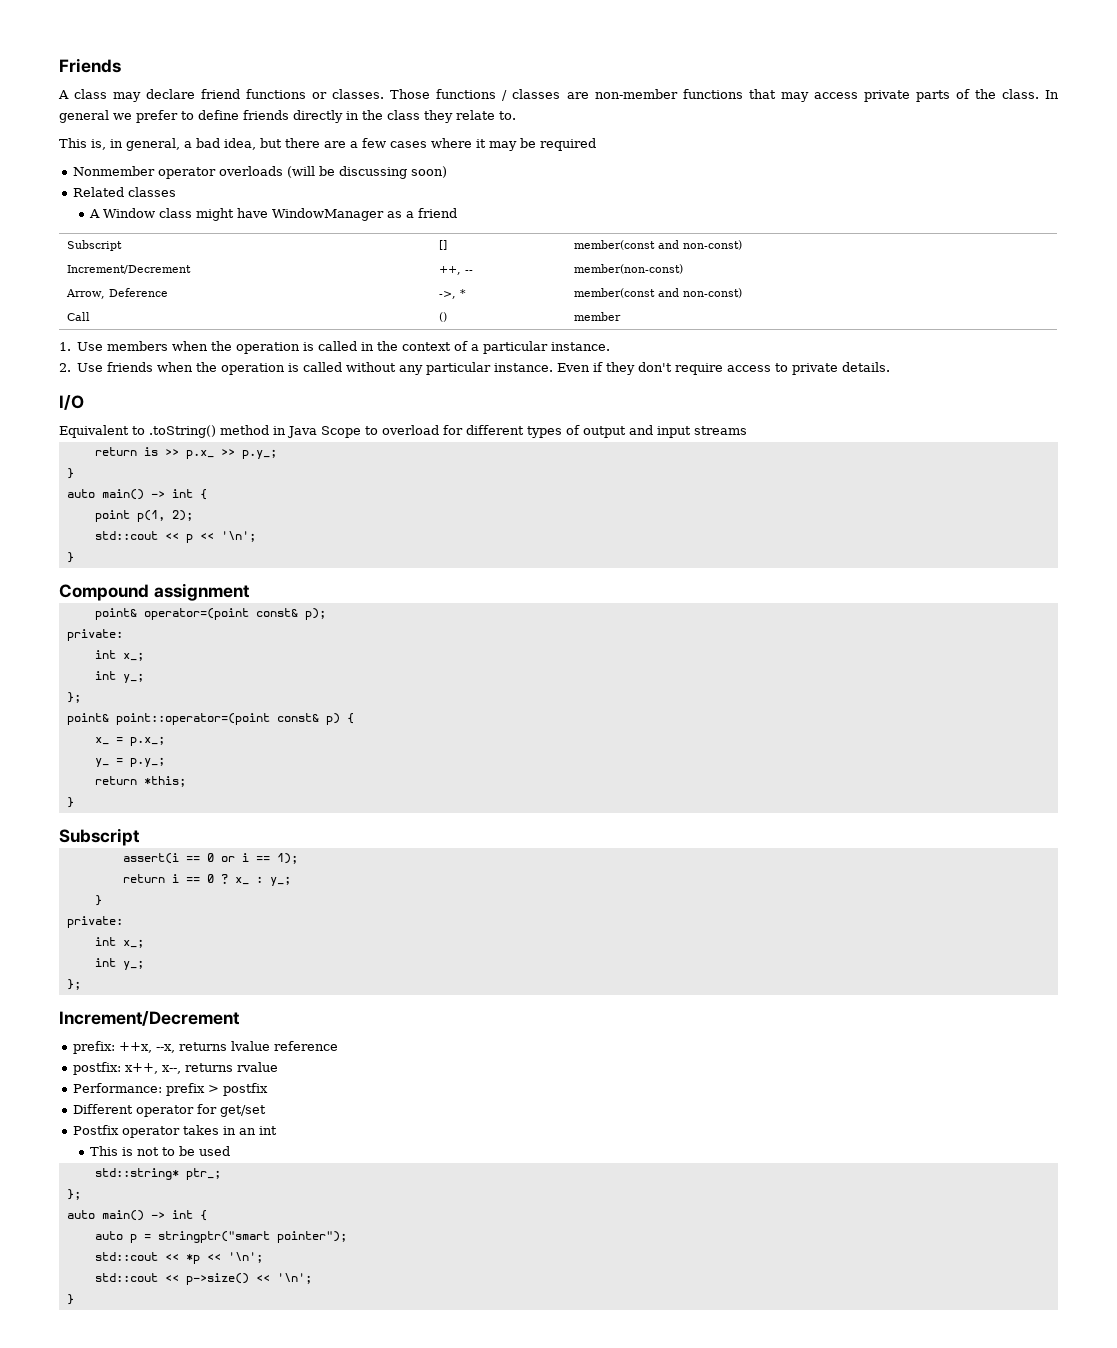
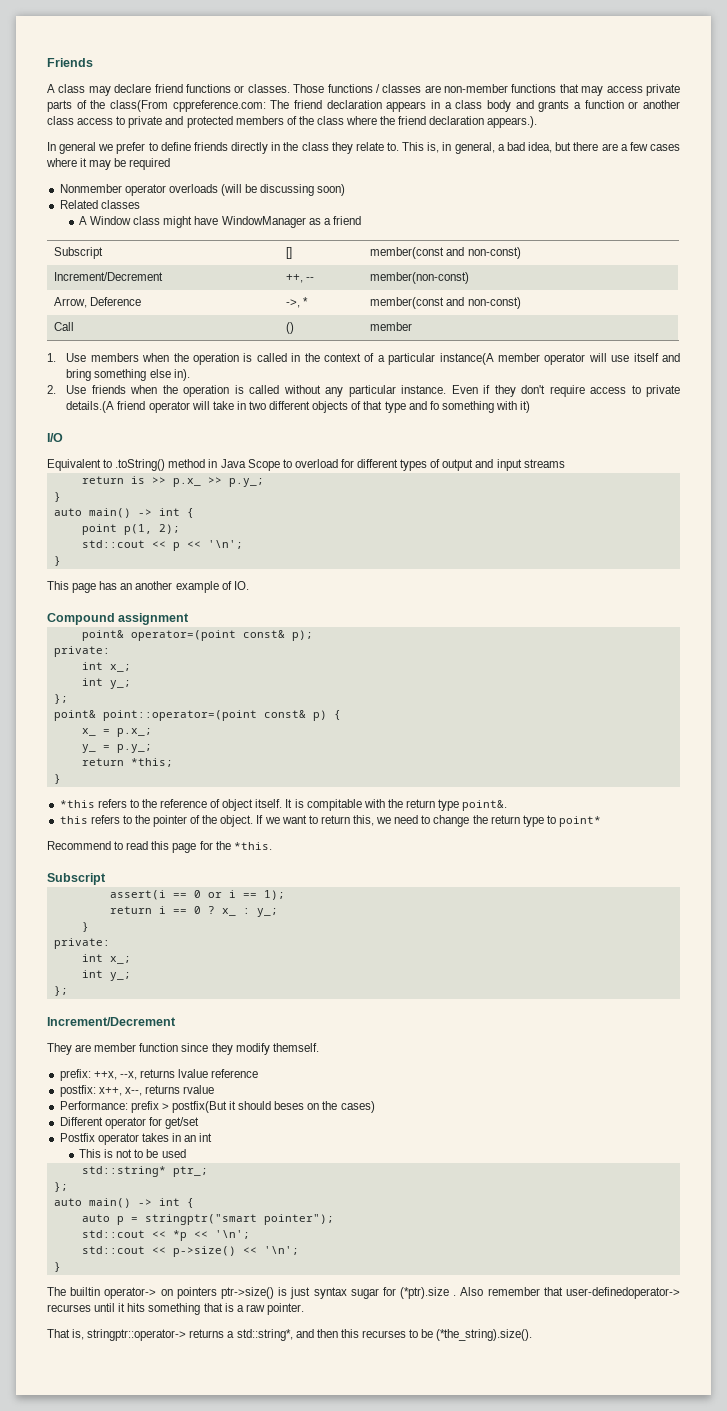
[1001,89,1039,99] class. -> [110,100,680,112] [47,116,538,128] class(From cppreference.com: The friend declaration appears in a class body and grants a function or another class access to private and protected members of the class where the friend declaration appears.). //
(516, 115) // -> (399, 146) none
[551,342,611,351] instance. -> [439,353,680,365] [66,369,190,381] instance(A member operator will use itself and bring something else in).
[842,362,891,372] details. -> [66,401,531,413] details.(A friend operator will take in two different objects of that type and fo something with it)
(74, 557) none -> [47,581,249,593] // This page has an another example of IO.
(74, 802) none -> [59,799,508,811] [59,815,601,827] [47,841,272,853] // *this refers to the reference of object itself. It is compitable with the return type point&. // this refers to the pointer of the object. If we want to return this, we need to change the return type to point* // Recommend to read this page for the *this.
(240, 1018) none -> [47,1043,319,1055] // They are member function since they modify themself.
[222,1083,268,1096] postfix -> [171,1101,375,1113] postfix(But it should beses on the cases)
(74, 1299) none -> [47,1287,680,1299] [47,1303,304,1315] [47,1329,533,1341] // The builtin operator-> on pointers ptr->size() is just syntax sugar for (*ptr).size . Also remember that user-definedoperator-> recurses until it hits something that is a raw pointer. // That is, stringptr::operator-> returns a std::string*, and then this recurses to be (*the_string).size().

